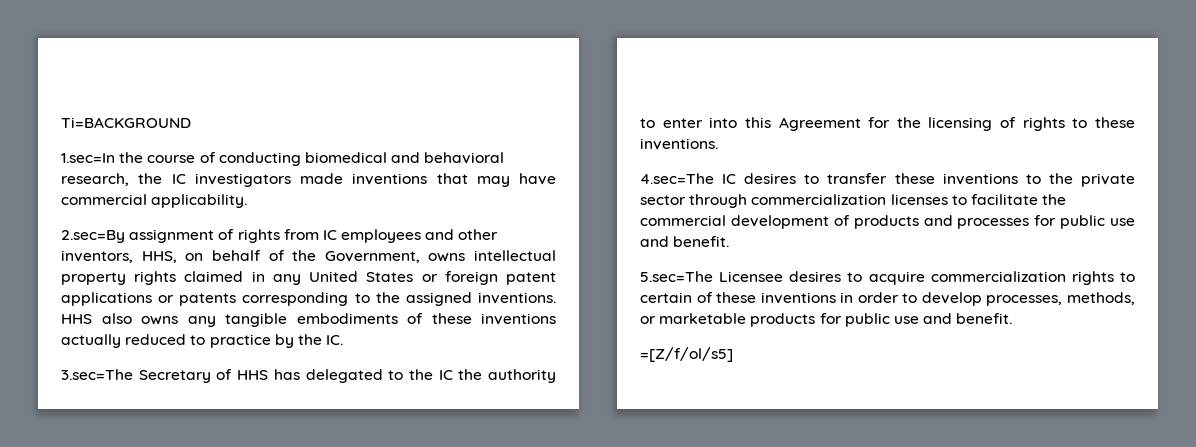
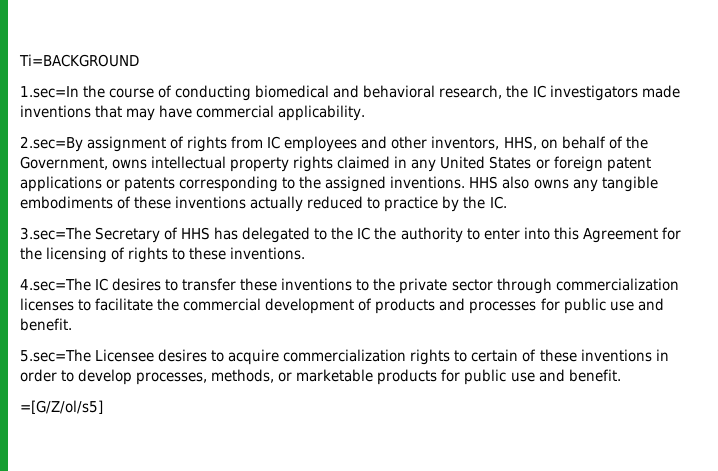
[640,347,733,362] =[Z/f/ol/s5] -> [20,400,103,414] =[G/Z/ol/s5]

